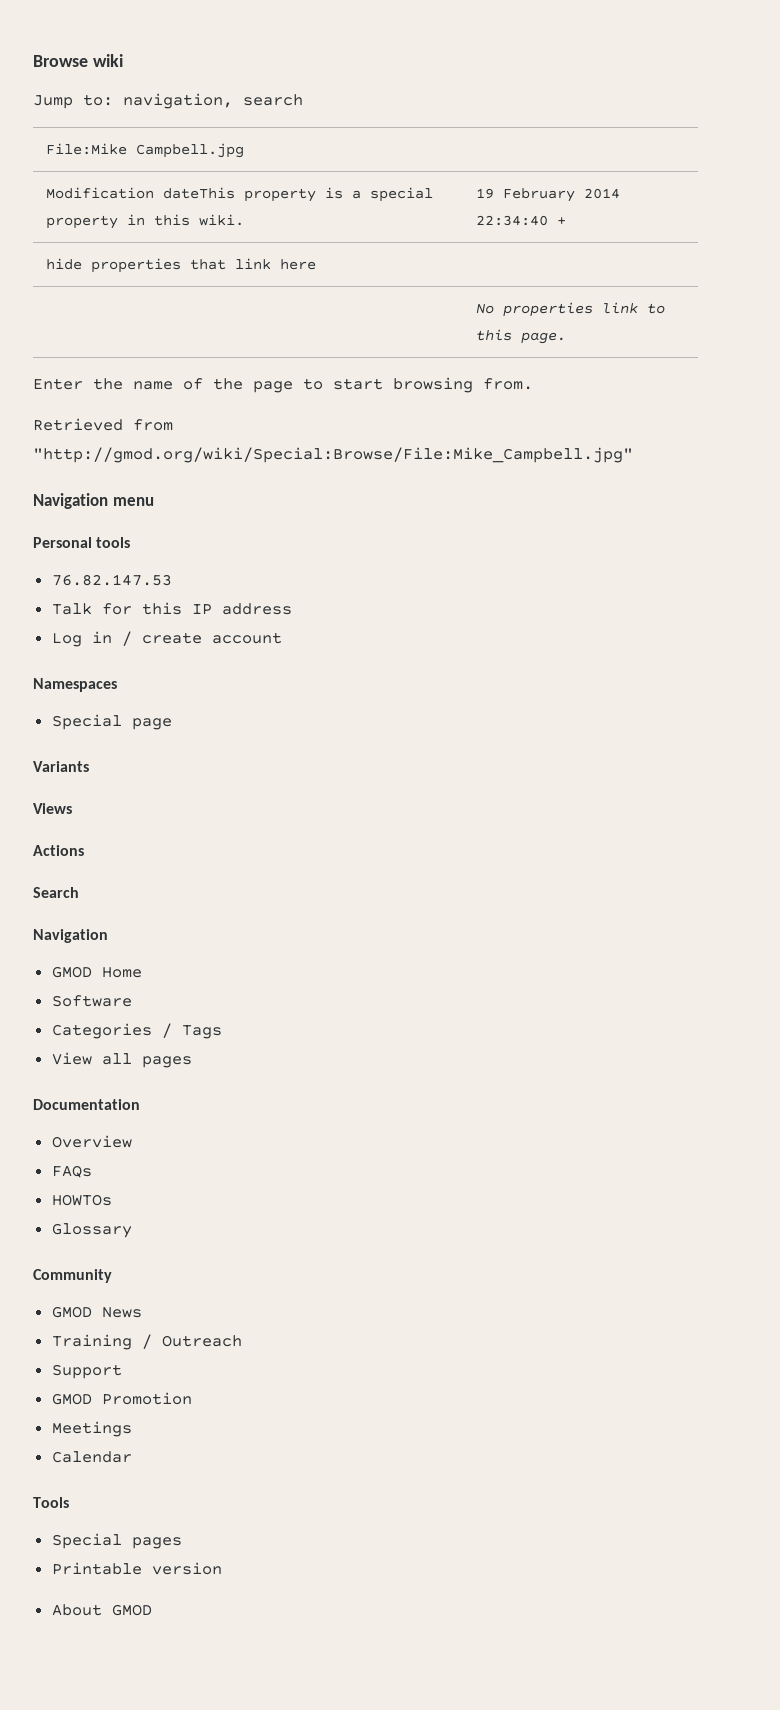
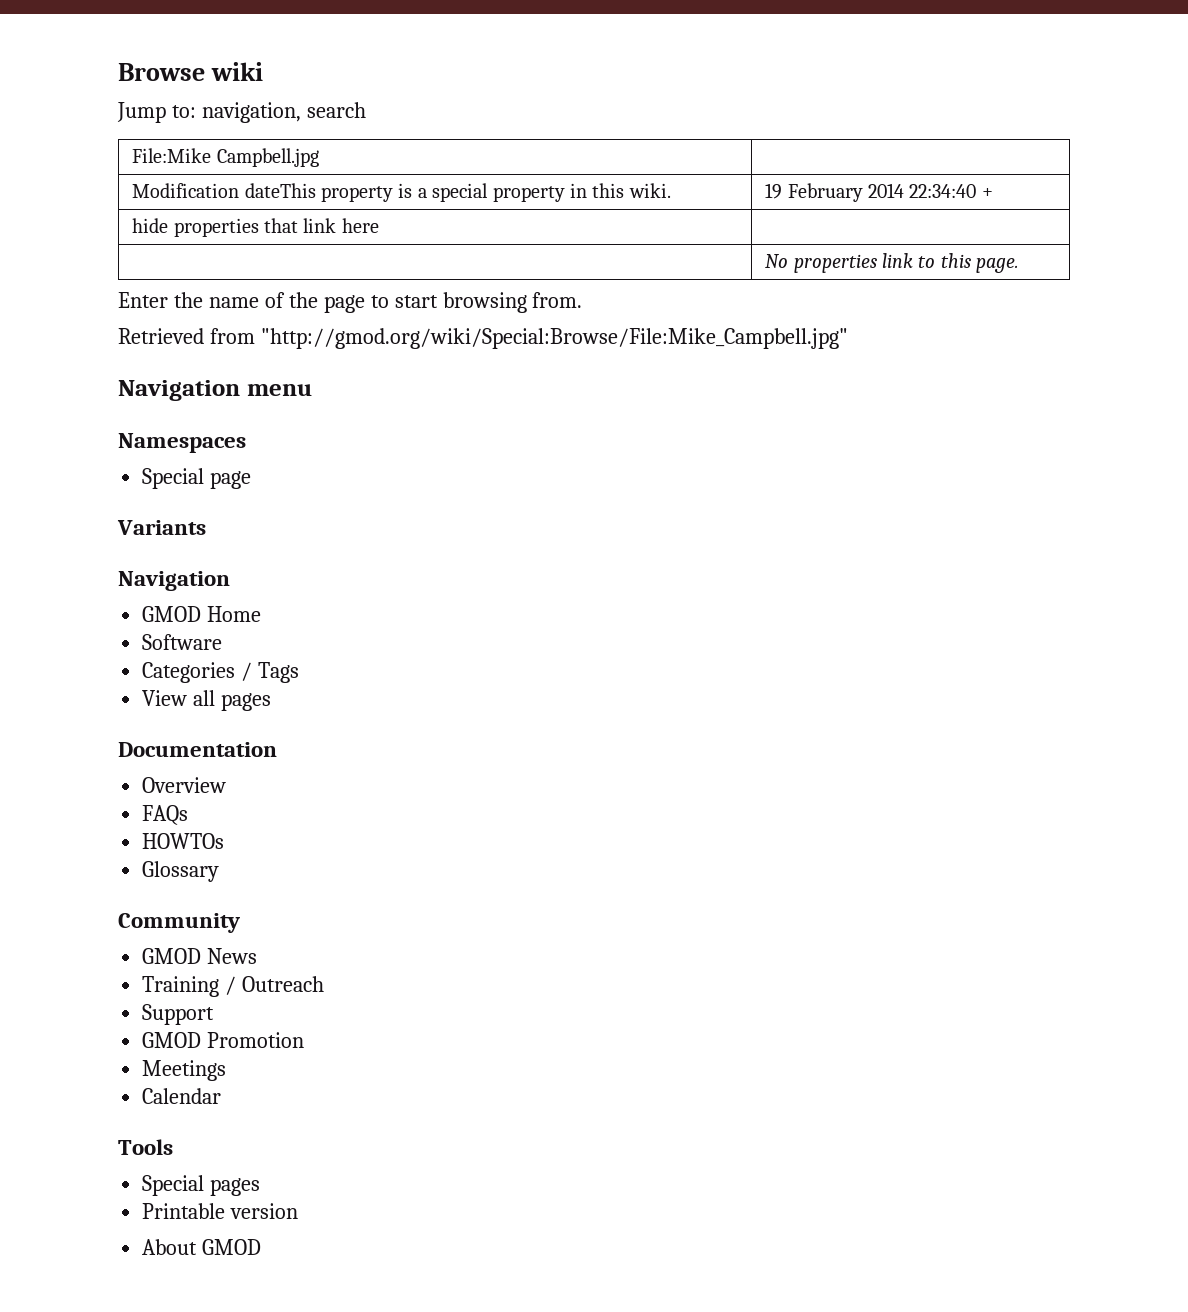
[33,537,131,548] [51,574,172,586] [51,602,292,615] [51,631,282,647] // Personal tools // 76.82.147.53 // Talk for this IP address // Log in / create account -> (312, 390) none
[33,803,72,814] [33,845,84,856] [33,887,79,898] // Views // Actions // Search -> (206, 527) none

